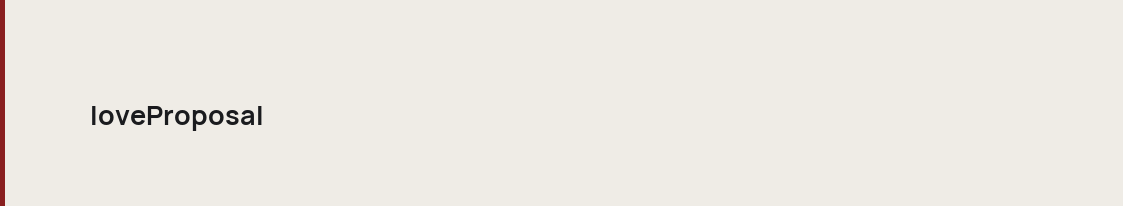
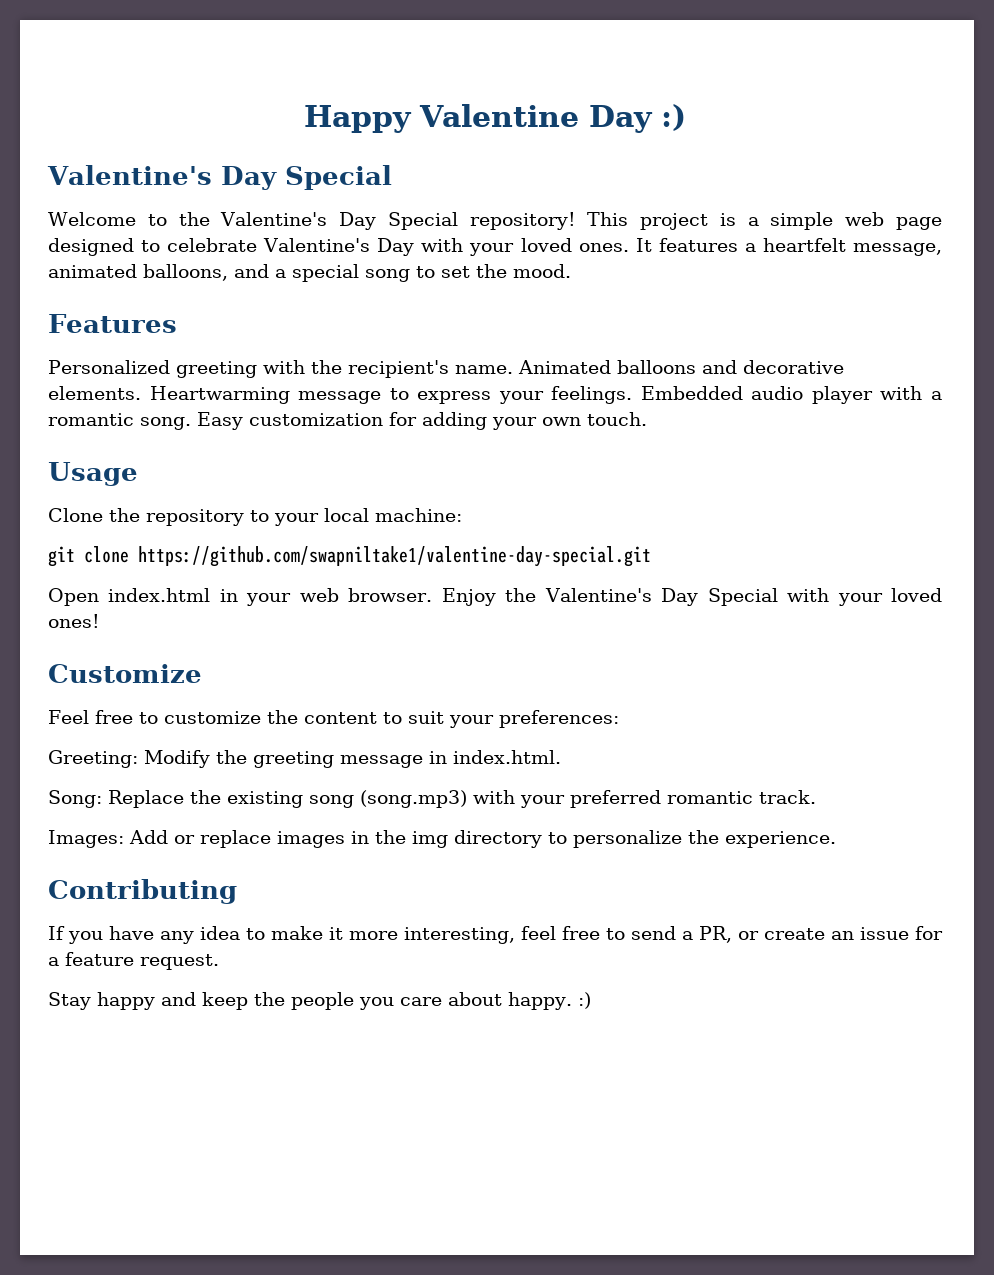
[90,106,264,131] loveProposal -> [303,104,687,133] [47,165,392,190] [48,212,943,230] [48,238,942,256] [48,264,571,282] [48,314,177,333] [48,360,844,378] [48,386,942,404] [48,412,647,430] [48,462,138,486] [48,508,462,526] [48,546,651,567] [48,588,943,606] [48,614,100,628] [48,664,202,683] [48,710,619,728] [48,750,561,768] [48,790,816,808] [48,830,836,848] [48,879,237,904] [48,926,943,944] [48,952,219,970] [48,992,591,1010] Happy Valentine Day :) // Valentine's Day Special // Welcome to the Valentine's Day Special repository! This project is a simple web page designed to celebrate Valentine's Day with your loved ones. It features a heartfelt message, animated balloons, and a special song to set the mood. // Features // Personalized greeting with the recipient's name. Animated balloons and decorative elements. Heartwarming message to express your feelings. Embedded audio player with a romantic song. Easy customization for adding your own touch. // Usage // Clone the repository to your local machine: // git clone https://github.com/swapniltake1/valentine-day-special.git // Open index.html in your web browser. Enjoy the Valentine's Day Special with your loved ones! // Customize // Feel free to customize the content to suit your preferences: // Greeting: Modify the greeting message in index.html. // Song: Replace the existing song (song.mp3) with your preferred romantic track. // Images: Add or replace images in the img directory to personalize the experience. // Contributing // If you have any idea to make it more interesting, feel free to send a PR, or create an issue for a feature request. // Stay happy and keep the people you care about happy. :)

